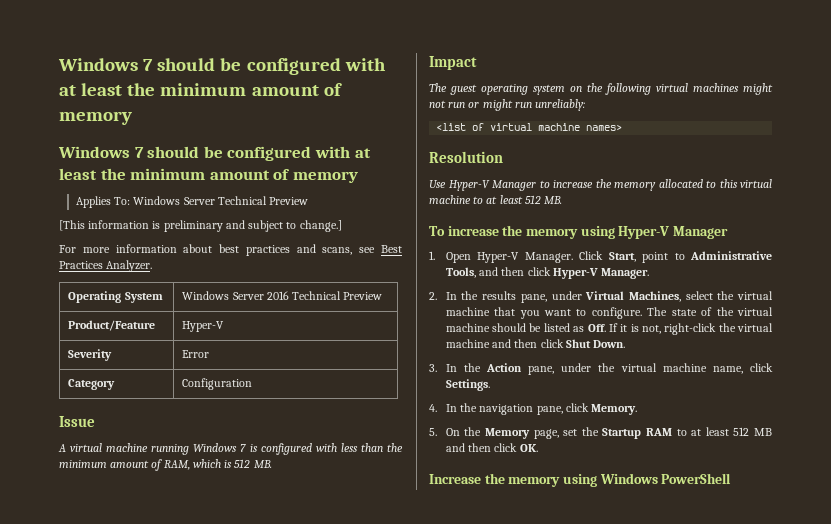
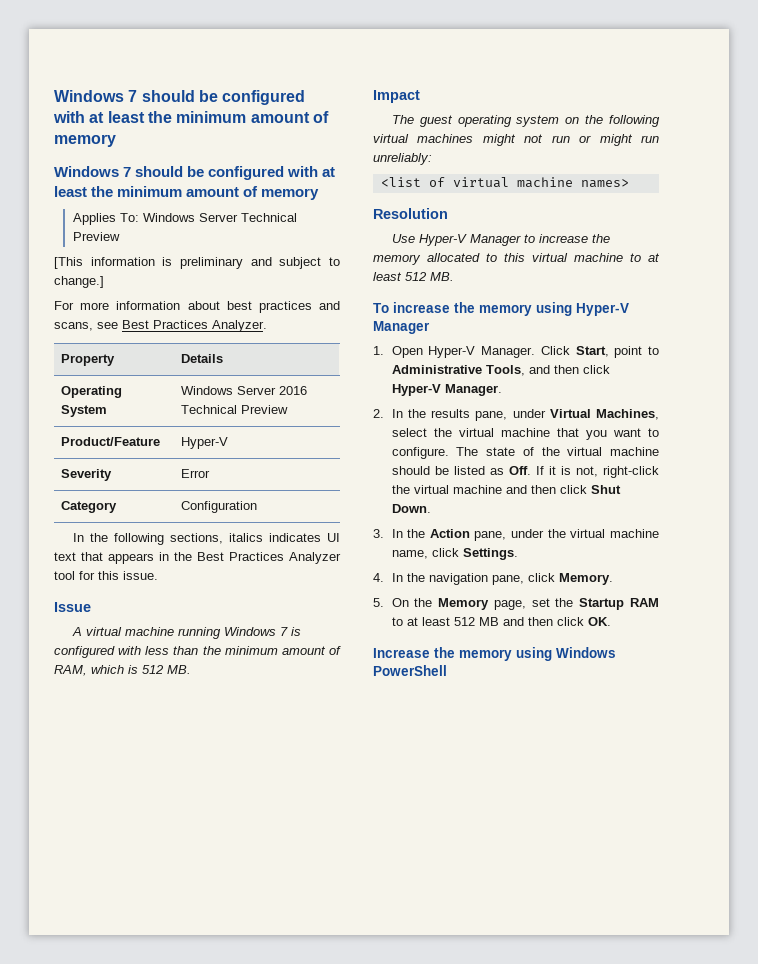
(153, 266) none -> [61,354,116,366] [181,354,224,363] // Property | Details
(253, 384) none -> [72,533,340,545] [54,552,341,564] [54,571,158,580] // In the following sections, italics indicates UI text that appears in the Best Practices Analyzer tool for this issue.

